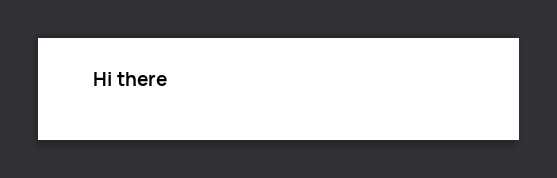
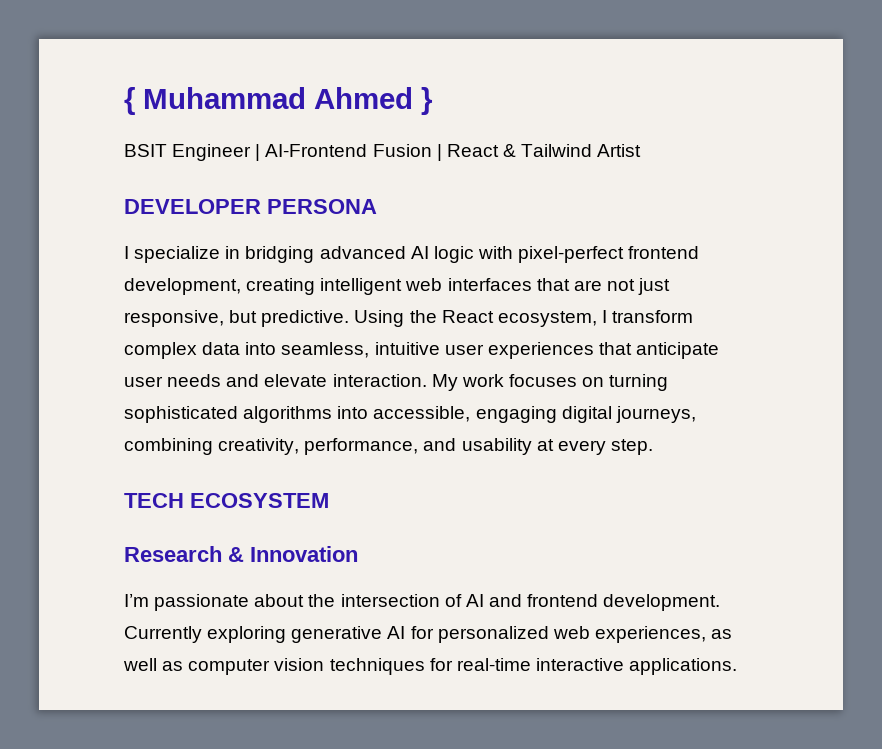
[93,72,168,86] Hi there -> [124,87,433,115] [124,144,642,161] [124,199,377,214] [124,246,700,263] [124,278,671,295] [124,310,694,327] [124,342,720,359] [124,374,669,391] [124,406,696,423] [124,438,653,455] [124,493,329,508] [124,546,358,562] [124,594,721,611] [124,626,733,643] [123,658,738,675] { Muhammad Ahmed } // BSIT Engineer | AI-Frontend Fusion | React & Tailwind Artist // DEVELOPER PERSONA // I specialize in bridging advanced AI logic with pixel-perfect frontend development, creating intelligent web interfaces that are not just responsive, but predictive. Using the React ecosystem, I transform complex data into seamless, intuitive user experiences that anticipate user needs and elevate interaction. My work focuses on turning sophisticated algorithms into accessible, engaging digital journeys, combining creativity, performance, and usability at every step. // TECH ECOSYSTEM // Research & Innovation // I’m passionate about the intersection of AI and frontend development. Currently exploring generative AI for personalized web experiences, as well as computer vision techniques for real-time interactive applications.

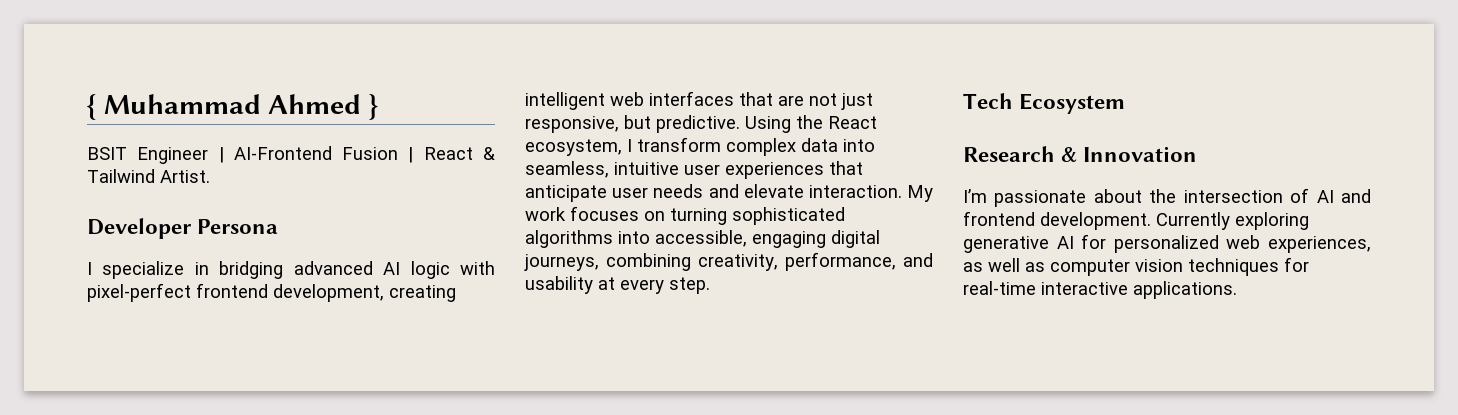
[597,144,642,157] [124,199,377,214] Artist // DEVELOPER PERSONA -> [160,170,210,183] [87,218,279,239] Artist. // Developer Persona
[124,493,329,508] TECH ECOSYSTEM -> [963,93,1126,114] Tech Ecosystem

